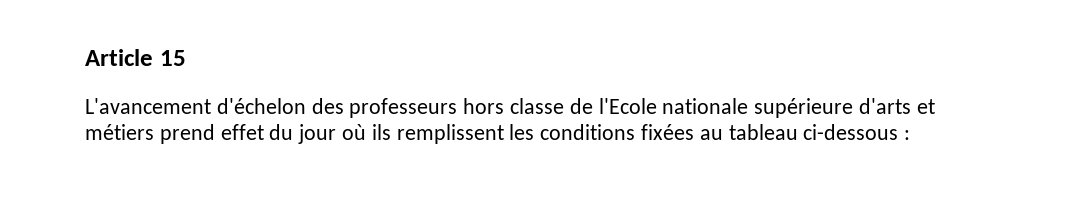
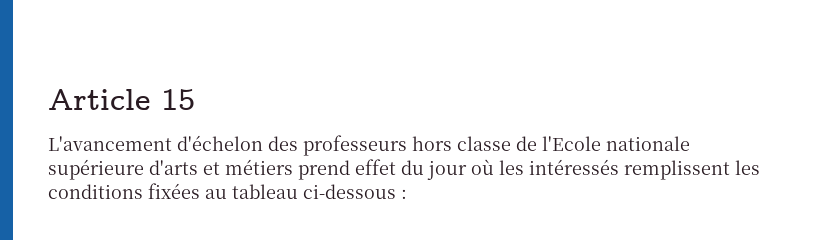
[371,124,391,140] ils -> [499,159,619,175] les intéressés

